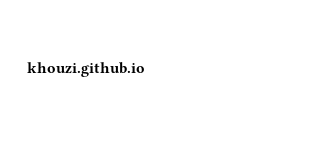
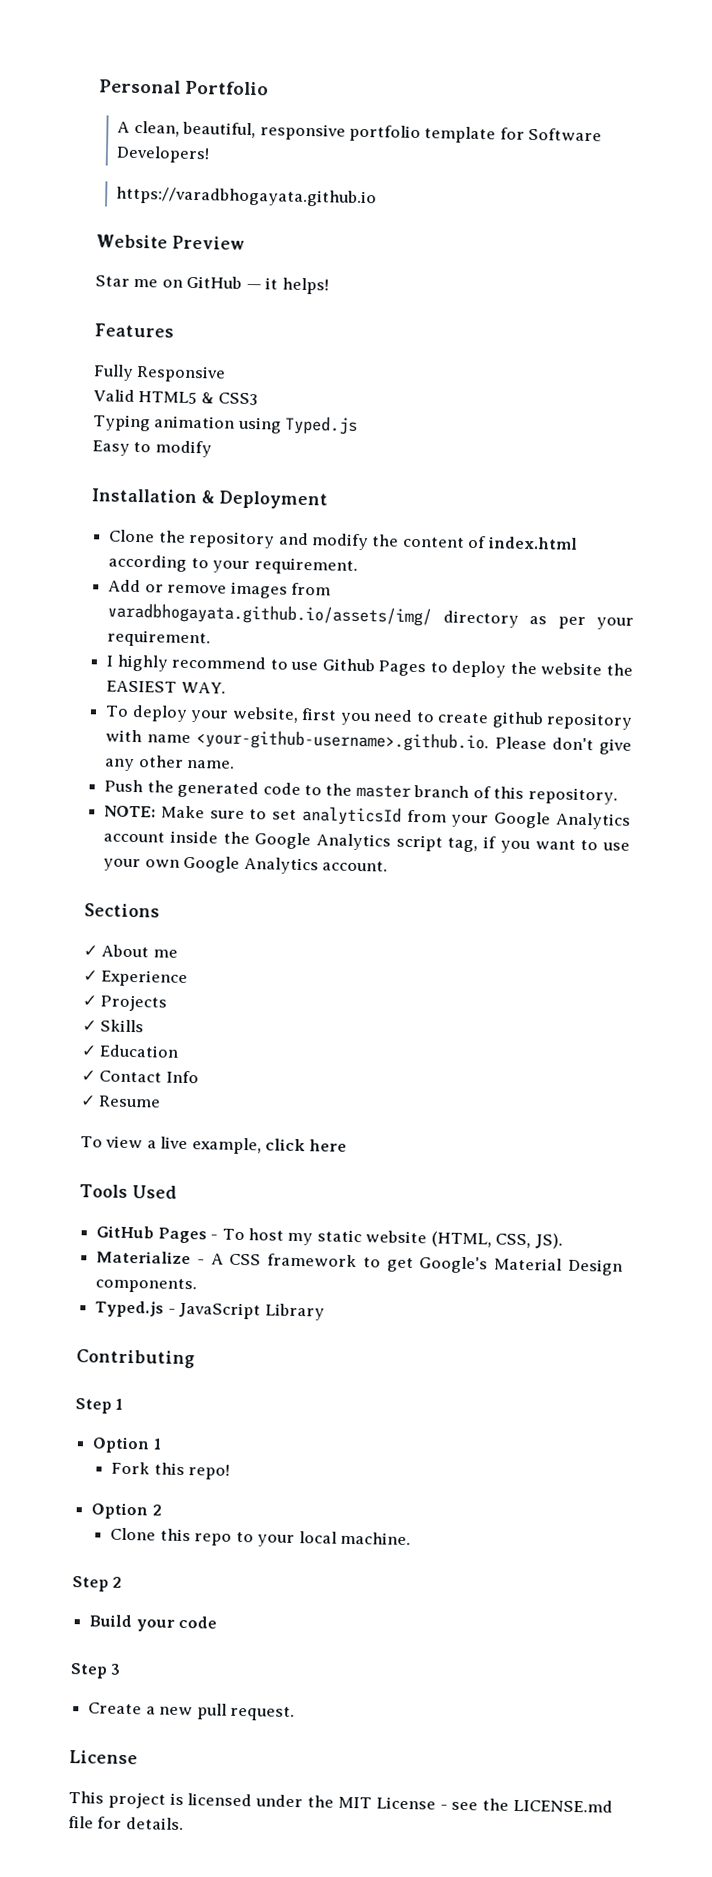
[27,62,145,77] khouzi.github.io -> [99,79,270,96] [117,120,603,144] [116,145,211,164] [116,186,378,208] [96,234,245,250] [95,275,329,295] [94,323,174,338] [93,364,227,383] [93,389,259,406] [93,414,359,435] [92,440,212,458] [91,488,328,510] [109,529,578,551] [108,554,358,575] [108,579,331,599] [107,602,635,630] [107,629,212,648] [106,654,634,678] [106,680,226,694] [105,704,633,730] [105,729,632,755] [104,755,236,772] [104,779,618,805] [104,805,631,830] [103,830,630,854] [103,855,388,875] [84,903,160,918] [83,944,178,958] [83,969,189,988] [82,994,168,1012] [82,1019,145,1033] [81,1044,180,1058] [81,1070,199,1084] [80,1095,162,1108] [80,1135,347,1155] [79,1184,177,1199] [96,1225,563,1249] [96,1250,623,1276] [95,1277,198,1294] [95,1300,325,1321] [76,1349,195,1369] [75,1398,124,1414] [92,1436,162,1454] [111,1461,231,1480] [91,1502,162,1520] [110,1527,412,1548] [72,1576,123,1592] [89,1614,218,1632] [70,1663,122,1679] [88,1702,295,1722] [69,1750,138,1765] [68,1791,613,1813] [68,1816,184,1831] Personal Portfolio // A clean, beautiful, responsive portfolio template for Software Developers! // https://varadbhogayata.github.io // Website Preview // Star me on GitHub — it helps! // Features // Fully Responsive // Valid HTML5 & CSS3 // Typing animation using Typed.js // Easy to modify // Installation & Deployment // Clone the repository and modify the content of index.html according to your requirement. // Add or remove images from varadbhogayata.github.io/assets/img/ directory as per your requirement. // I highly recommend to use Github Pages to deploy the website the EASIEST WAY. // To deploy your website, first you need to create github repository with name <your-github-username>.github.io. Please don't give any other name. // Push the generated code to the master branch of this repository. // NOTE: Make sure to set analyticsId from your Google Analytics account inside the Google Analytics script tag, if you want to use your own Google Analytics account. // Sections // ✓ About me // ✓ Experience // ✓ Projects // ✓ Skills // ✓ Education // ✓ Contact Info // ✓ Resume // To view a live example, click here // Tools Used // GitHub Pages - To host my static website (HTML, CSS, JS). // Materialize - A CSS framework to get Google's Material Design components. // Typed.js - JavaScript Library // Contributing // Step 1 // Option 1 // Fork this repo! // Option 2 // Clone this repo to your local machine. // Step 2 // Build your code // Step 3 // Create a new pull request. // License // This project is licensed under the MIT License - see the LICENSE.md file for details.

